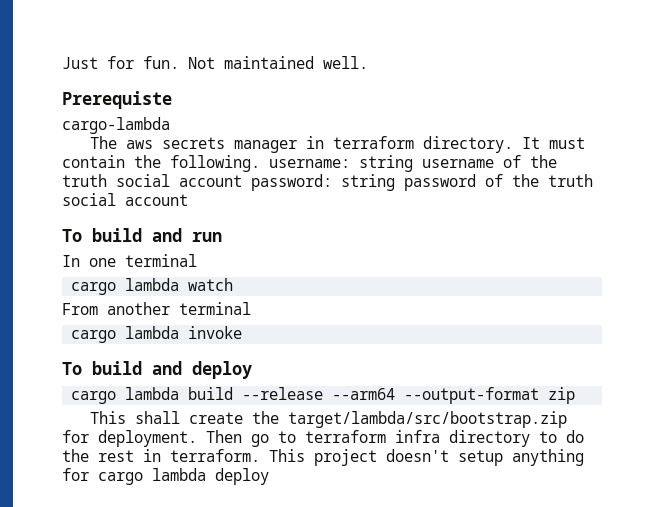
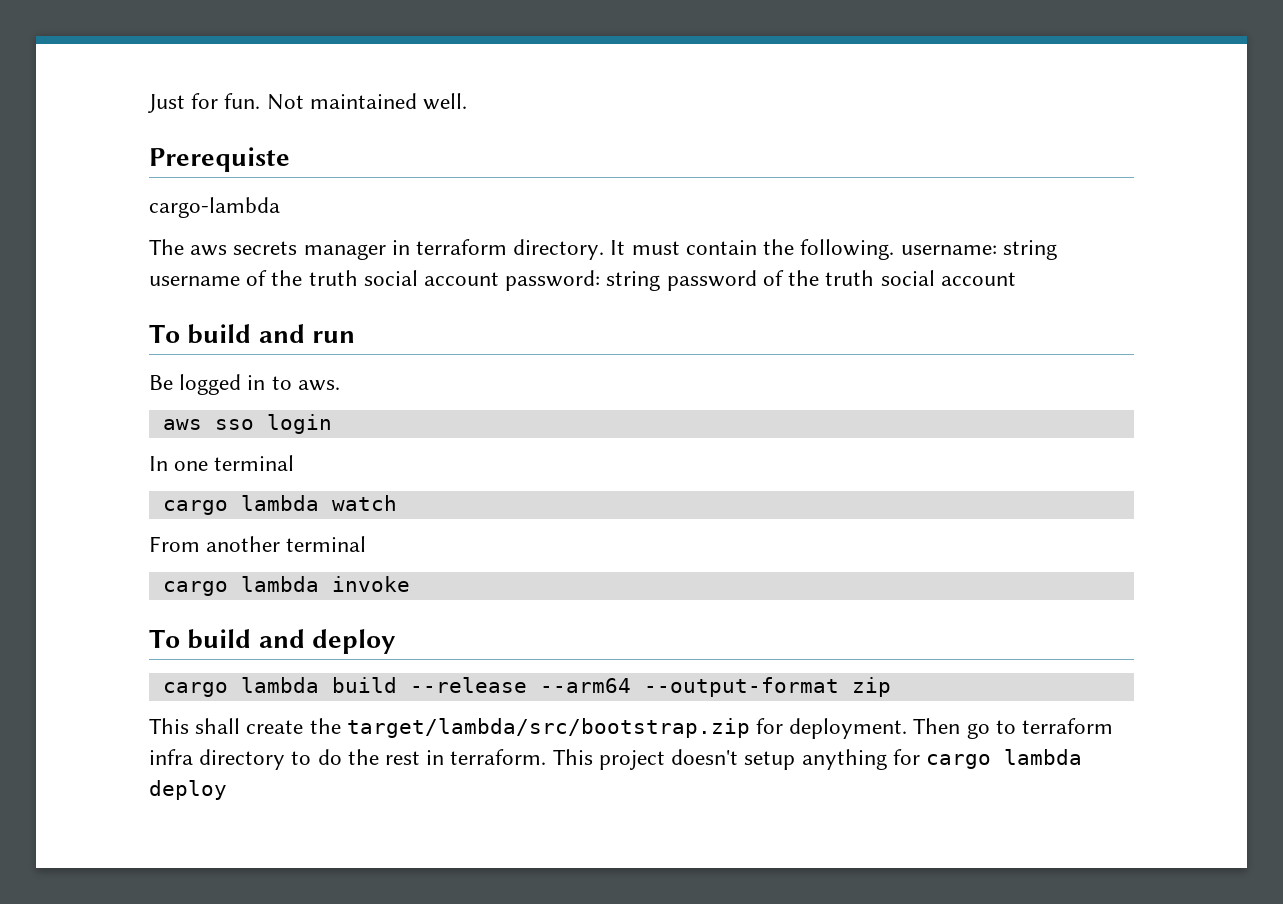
(222, 237) none -> [149,374,340,395] [162,414,332,434] // Be logged in to aws. // aws sso login

